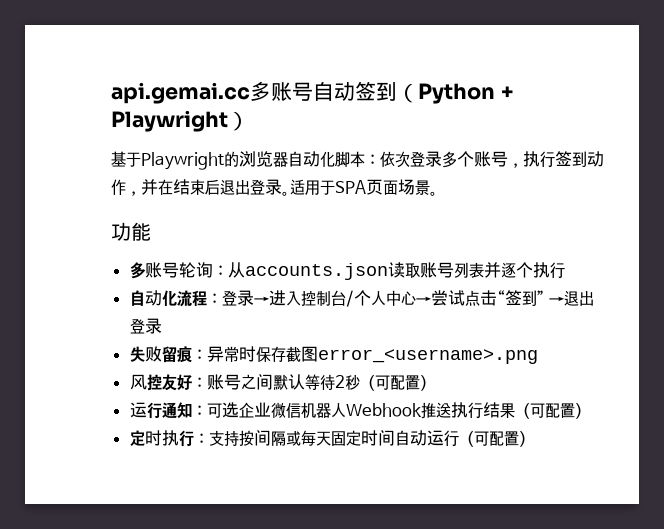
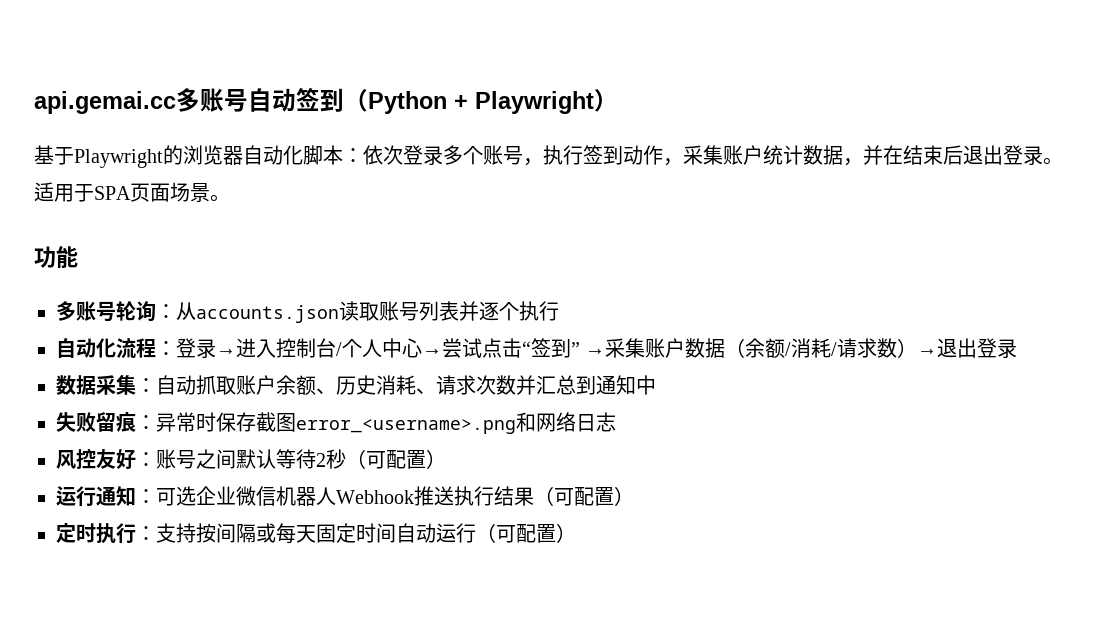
(141, 193) none -> [683,145,863,166] 采集账户统计数据，
[564,290,595,306] [129,318,162,334] 退出登录 -> [605,338,1018,358] [56,375,656,395] 采集账户数据（余额/消耗/请求数）→退出登录 // 数据采集：自动抓取账户余额、历史消耗、请求次数并汇总到通知中
(538, 356) none -> [516,412,616,432] 和网络日志

